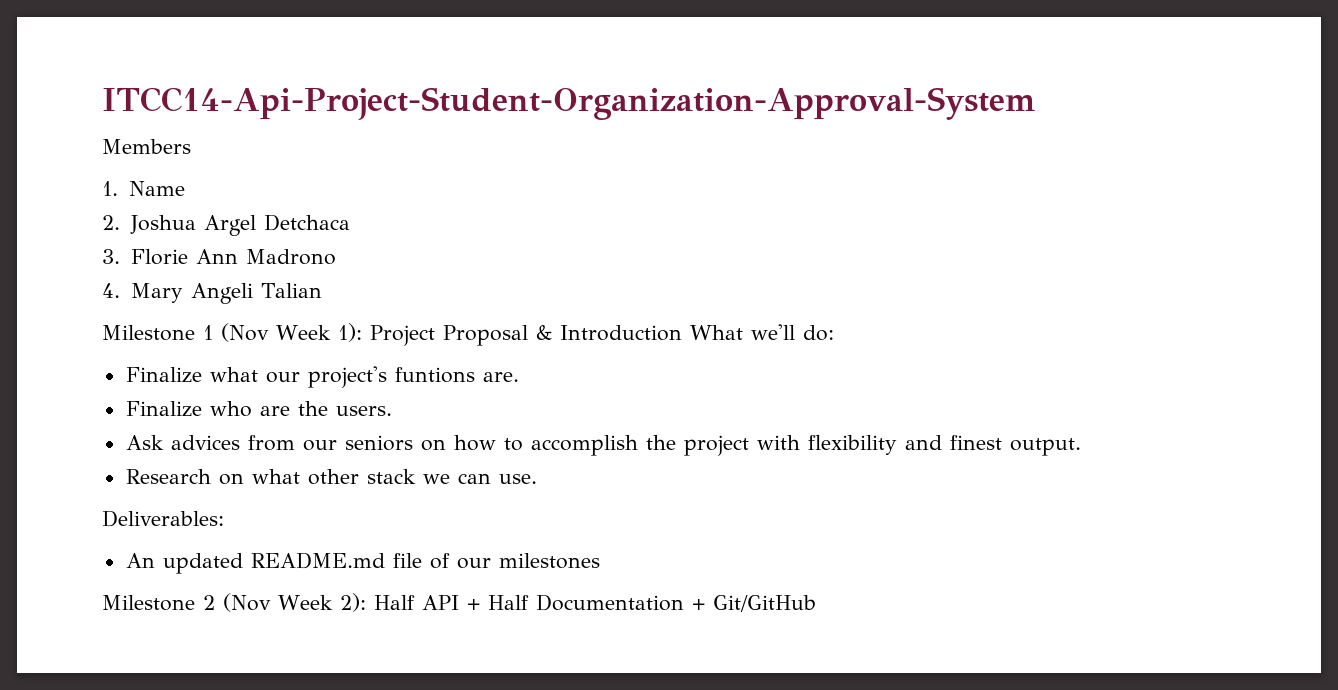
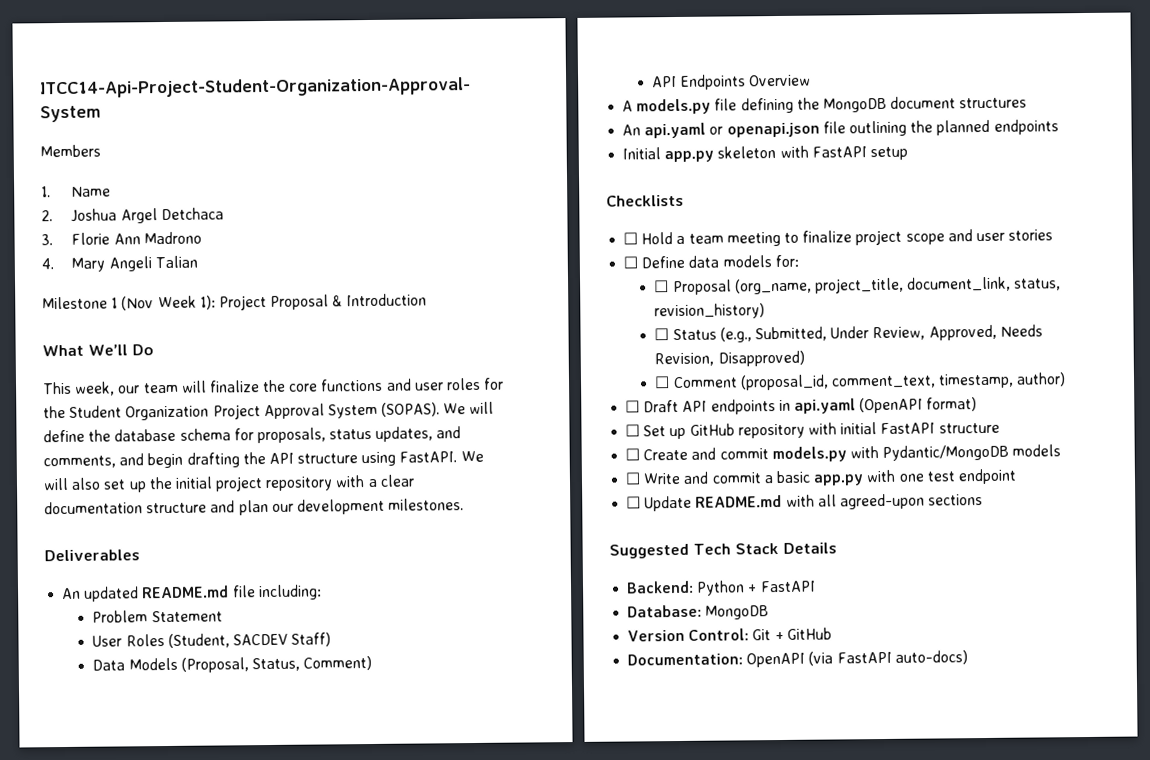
[689,324,834,341] [125,366,519,388] [125,401,392,417] [125,435,1081,456] [125,469,537,485] [102,510,224,527] [125,552,600,574] [102,593,816,612] What we'll do: // Finalize what our project's funtions are. // Finalize who are the users. // Ask advices from our seniors on how to accomplish the project with flexibility and finest output. // Research on what other stack we can use. // Deliverables: // An updated README.md file of our milestones // Milestone 2 (Nov Week 2): Half API + Half Documentation + Git/GitHub -> [42,344,154,357] [42,377,505,396] [43,401,495,421] [43,426,462,444] [43,450,484,469] [43,474,415,493] [44,498,465,516] [44,549,140,562] [62,584,322,602] [92,610,223,623] [92,632,332,648] [92,655,373,673] [652,74,811,90] [622,96,1028,115] [622,119,1059,139] [622,145,908,163] [606,194,684,207] [623,229,1054,247] [623,254,799,269] [654,276,1062,296] [654,303,766,320] [654,324,1043,343] [654,350,805,367] [654,372,1067,391] [625,397,978,415] [625,422,1000,440] [625,444,1062,463] [625,468,1017,486] [626,493,984,512] [609,542,837,559] [626,580,816,596] [627,604,770,620] [627,627,832,642] [627,650,968,668] // What We’ll Do // This week, our team will finalize the core functions and user roles for the Student Organization Project Approval System (SOPAS). We will define the database schema for proposals, status updates, and comments, and begin drafting the API structure using FastAPI. We will also set up the initial project repository with a clear documentation structure and plan our development milestones. // Deliverables // An updated README.md file including: // Problem Statement // User Roles (Student, SACDEV Staff) // Data Models (Proposal, Status, Comment) // API Endpoints Overview // A models.py file defining the MongoDB document structures // An api.yaml or openapi.json file outlining the planned endpoints // Initial app.py skeleton with FastAPI setup // Checklists // ☐ Hold a team meeting to finalize project scope and user stories // ☐ Define data models for: // ☐ Proposal (org_name, project_title, document_link, status, revision_history) // ☐ Status (e.g., Submitted, Under Review, Approved, Needs Revision, Disapproved) // ☐ Comment (proposal_id, comment_text, timestamp, author) // ☐ Draft API endpoints in api.yaml (OpenAPI format) // ☐ Set up GitHub repository with initial FastAPI structure // ☐ Create and commit models.py with Pydantic/MongoDB models // ☐ Write and commit a basic app.py with one test endpoint // ☐ Update README.md with all agreed-upon sections // Suggested Tech Stack Details // Backend: Python + FastAPI // Database: MongoDB // Version Control: Git + GitHub // Documentation: OpenAPI (via FastAPI auto-docs)

